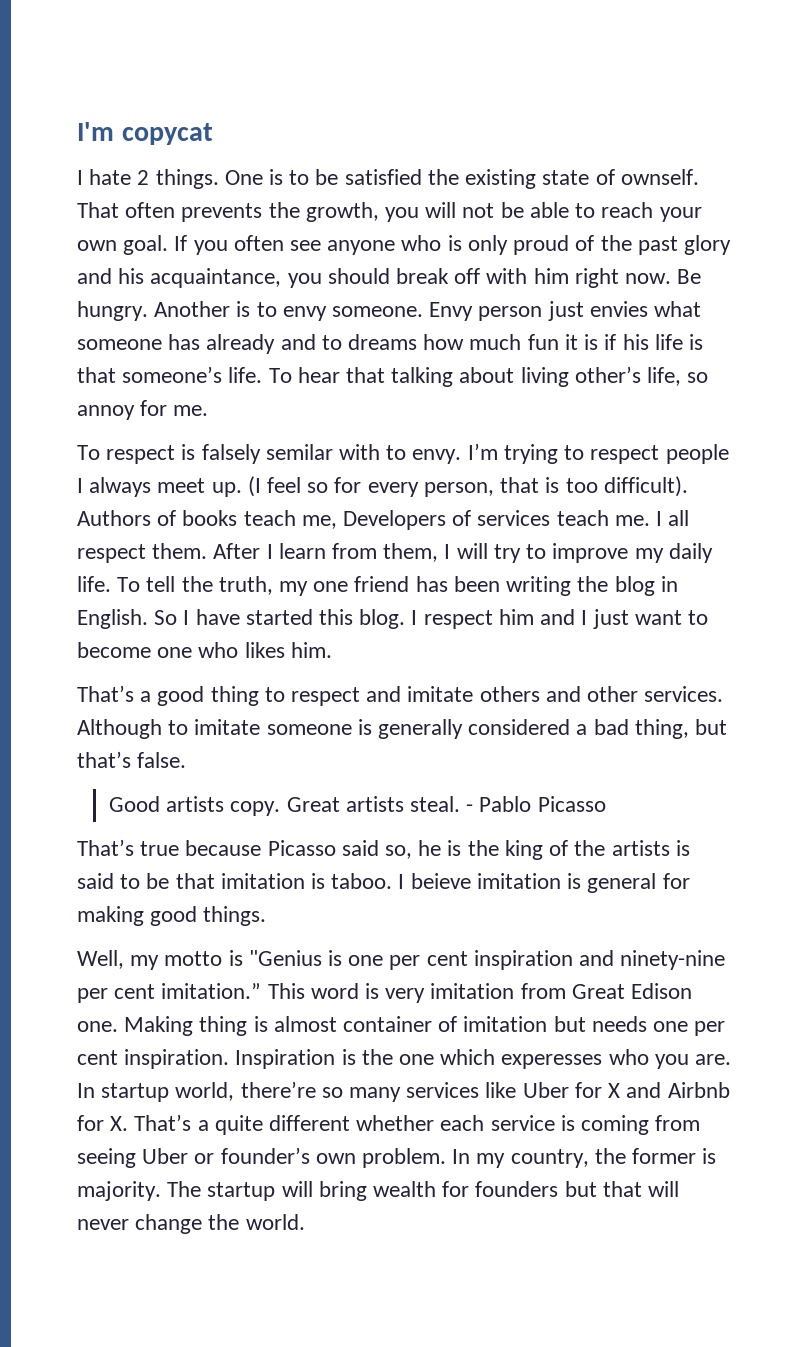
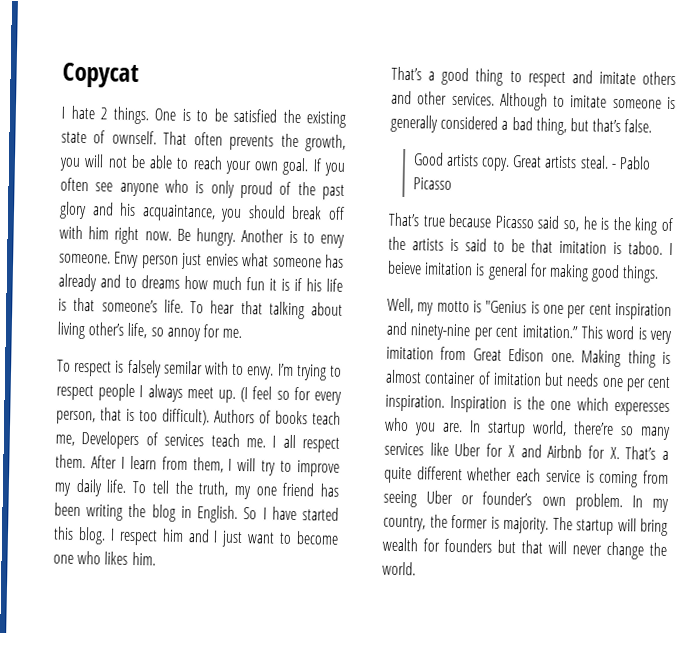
[77,122,213,145] I'm copycat -> [62,62,139,89] Copycat

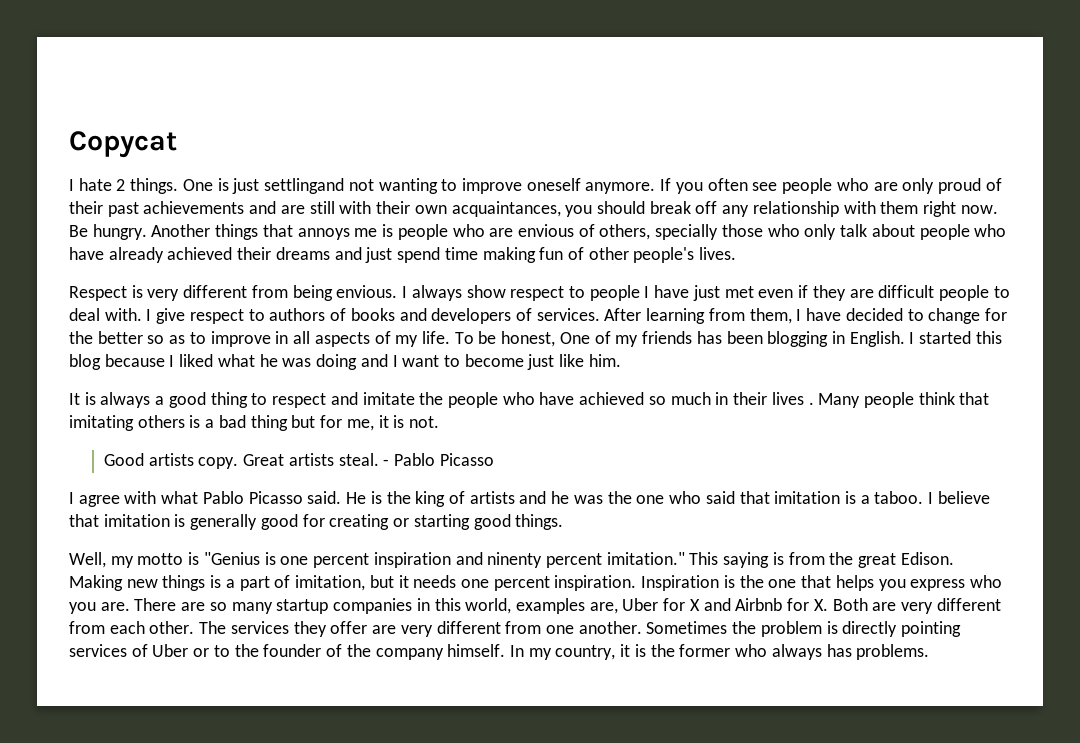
[196,108,346,128] [61,130,346,152] [59,154,345,176] [60,177,345,200] [59,201,345,222] [59,225,110,240] to be satisfied the existing state of ownself. That often prevents the growth, you will not be able to reach your own goal. If you often see anyone who is only proud of the past glory and his acquaintance, you should break off with him -> [232,178,1002,194] [69,201,919,217] just settlingand not wanting to improve oneself anymore. If you often see people who are only proud of their past achievements and are still with their own acquaintances, you should break off any relationship with them
[288,230,345,248] [59,251,344,270] [58,273,343,292] [58,297,343,320] [57,321,243,342] [57,359,342,381] [56,383,342,405] [56,407,341,426] [55,431,340,453] [55,454,340,477] [54,478,339,500] [54,502,339,523] [53,526,184,546] is to envy someone. Envy person just envies what someone has already and to dreams how much fun it is if his life is that someone’s life. To hear that talking about living other’s life, so annoy for me. // To respect is falsely semilar with to envy. I’m trying to respect people I always meet up. (I feel so for every person, that is too difficult). Authors of books teach me, Developers of services teach me. I all respect them. After I learn from them, I will try to improve my daily life. To tell the truth, my one friend has been writing the blog in English. So I have started this blog. I respect him -> [215,224,1007,240] [69,247,737,263] [69,285,1010,301] [69,308,1007,324] [69,331,1002,347] [69,354,358,370] things that annoys me is people who are envious of others, specially those who only talk about people who have already achieved their dreams and just spend time making fun of other people's lives. // Respect is very different from being envious. I always show respect to people I have just met even if they are difficult people to deal with. I give respect to authors of books and developers of services. After learning from them, I have decided to change for the better so as to improve in all aspects of my life. To be honest, One of my friends has been blogging in English. I started this blog because I liked what he was doing
[221,530,244,548] just -> (398, 361) none
[53,550,156,566] [391,66,422,81] one who likes him. // That’s -> [527,354,621,370] [69,392,151,408] just like him. // It is always
[642,71,676,86] [391,90,676,111] [390,114,653,136] others and other services. Although to imitate someone is generally considered a bad thing, but that’s false. -> [419,392,990,408] [69,415,439,431] the people who have achieved so much in their lives . Many people think that imitating others is a bad thing but for me, it is not.
[388,212,674,235] [388,236,622,255] That’s true because Picasso said so, he is the king of the artists is said to be that imitation is -> [69,491,870,507] I agree with what Pablo Picasso said. He is the king of artists and he was the one who said that imitation is a
[387,260,589,282] beieve imitation is general for making -> [937,491,990,504] [69,514,470,530] believe that imitation is generally good for creating or starting
[567,302,672,321] [386,321,672,345] [386,346,671,368] [385,369,671,392] per cent inspiration and ninety-nine per cent imitation.” This word is very imitation from Great Edison one. Making thing is almost container of imitation but needs one per cent -> [313,552,954,568] [69,575,550,591] percent inspiration and ninenty percent imitation." This saying is from the great Edison. Making new things is a part of imitation, but it needs one percent
[576,397,670,416] [384,417,671,441] [384,442,449,456] which experesses who you are. In startup world, there’re so many services like -> [801,575,1002,591] [69,598,618,614] that helps you express who you are. There are so many startup companies in this world, examples are,
[625,446,669,460] [384,466,669,488] [383,490,669,512] [383,514,668,536] [382,537,667,560] [382,561,416,576] That’s a quite different whether each service is coming from seeing Uber or founder’s own problem. In my country, the former is majority. The startup will bring wealth for founders but that will never change the world. -> [832,598,1001,614] [69,621,962,637] [69,644,930,660] Both are very different from each other. The services they offer are very different from one another. Sometimes the problem is directly pointing services of Uber or to the founder of the company himself. In my country, it is the former who always has problems.

